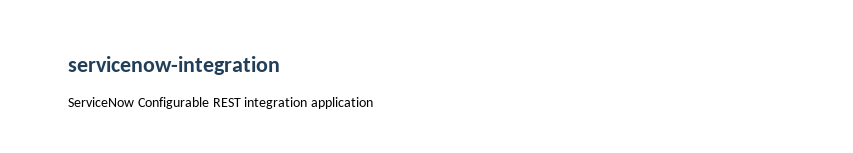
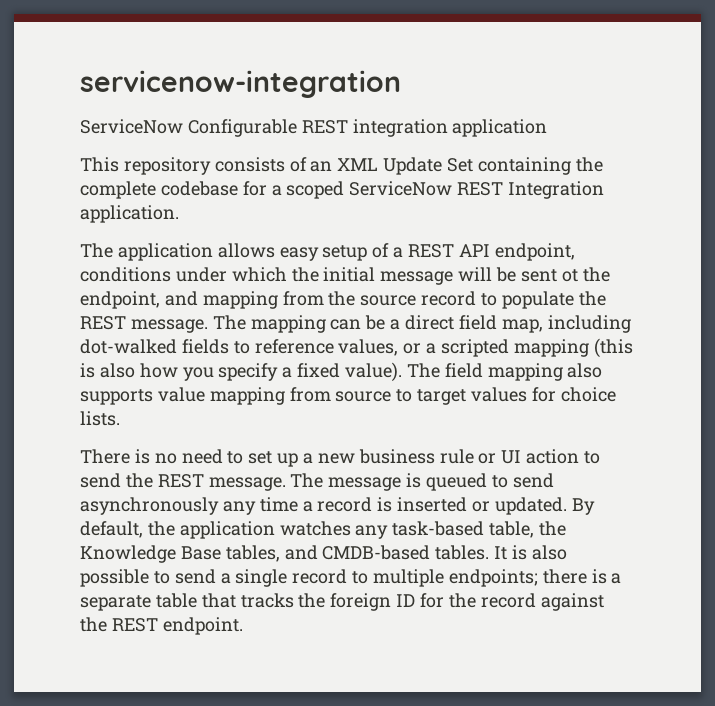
(374, 103) none -> [80,157,603,175] [80,181,605,199] [80,205,179,223] [80,243,575,261] [80,267,610,285] [80,291,606,309] [80,315,631,333] [80,338,633,358] [80,362,603,382] [80,387,616,405] [80,411,120,426] [80,449,601,467] [80,473,554,491] [80,497,595,515] [80,521,567,539] [80,545,567,563] [80,569,622,587] [80,593,604,611] [80,617,243,635] // This repository consists of an XML Update Set containing the complete codebase for a scoped ServiceNow REST Integration application. // The application allows easy setup of a REST API endpoint, conditions under which the initial message will be sent ot the endpoint, and mapping from the source record to populate the REST message. The mapping can be a direct field map, including dot-walked fields to reference values, or a scripted mapping (this is also how you specify a fixed value). The field mapping also supports value mapping from source to target values for choice lists. // There is no need to set up a new business rule or UI action to send the REST message. The message is queued to send asynchronously any time a record is inserted or updated. By default, the application watches any task-based table, the Knowledge Base tables, and CMDB-based tables. It is also possible to send a single record to multiple endpoints; there is a separate table that tracks the foreign ID for the record against the REST endpoint.

